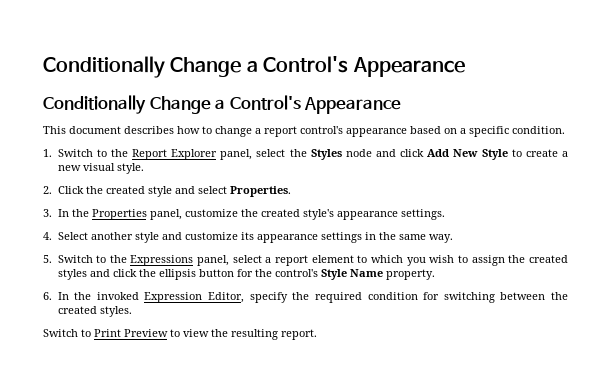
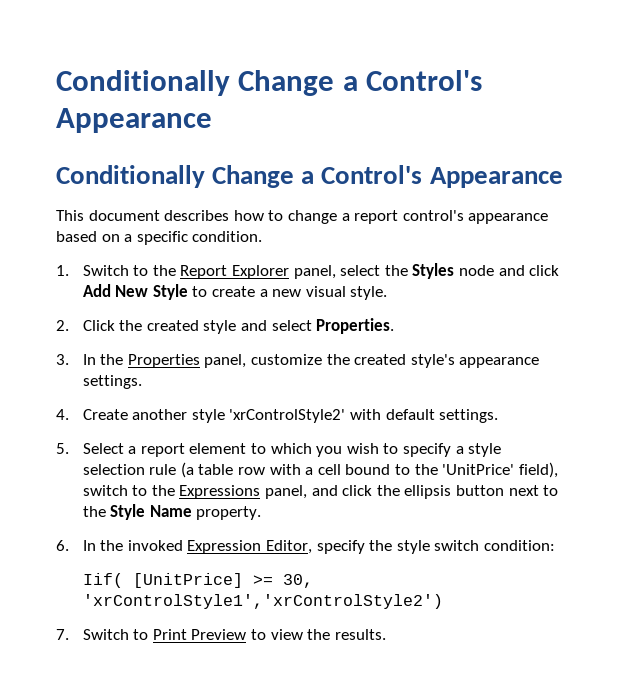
[57,232,88,240] Select -> [82,409,128,420] Create
[161,232,453,243] [43,255,262,266] and customize its appearance settings in the same way. // 5. Switch to the Expressions panel, select -> [229,409,499,423] [56,443,124,454] 'xrControlStyle2' with default settings. // 5. Select
[471,255,568,266] [57,269,87,280] assign the created styles -> [402,443,502,457] [82,462,558,478] [82,485,307,499] specify a style selection rule (a table row with a cell bound to the 'UnitPrice' field), switch to the Expressions panel,
[236,269,318,277] for the control's -> [508,485,559,496] [82,506,106,517] next to the
[314,292,568,303] [57,306,132,317] required condition for switching between the created styles. // -> [396,540,555,554] [82,573,313,588] [82,594,443,609] [56,629,69,640] style switch condition: // Iif( [UnitPrice] >= 30, 'xrControlStyle1','xrControlStyle2') // 7.
[231,329,317,340] resulting report. -> [334,629,386,640] results.

